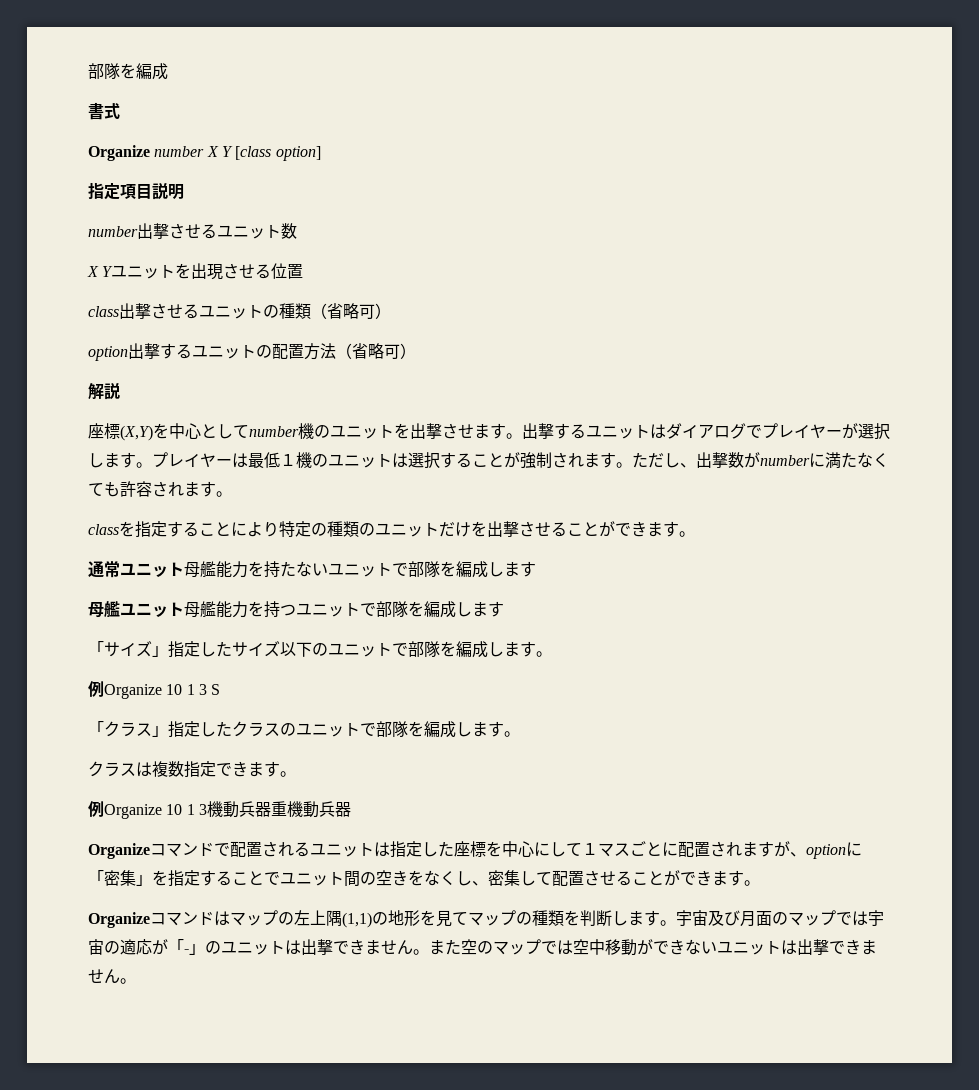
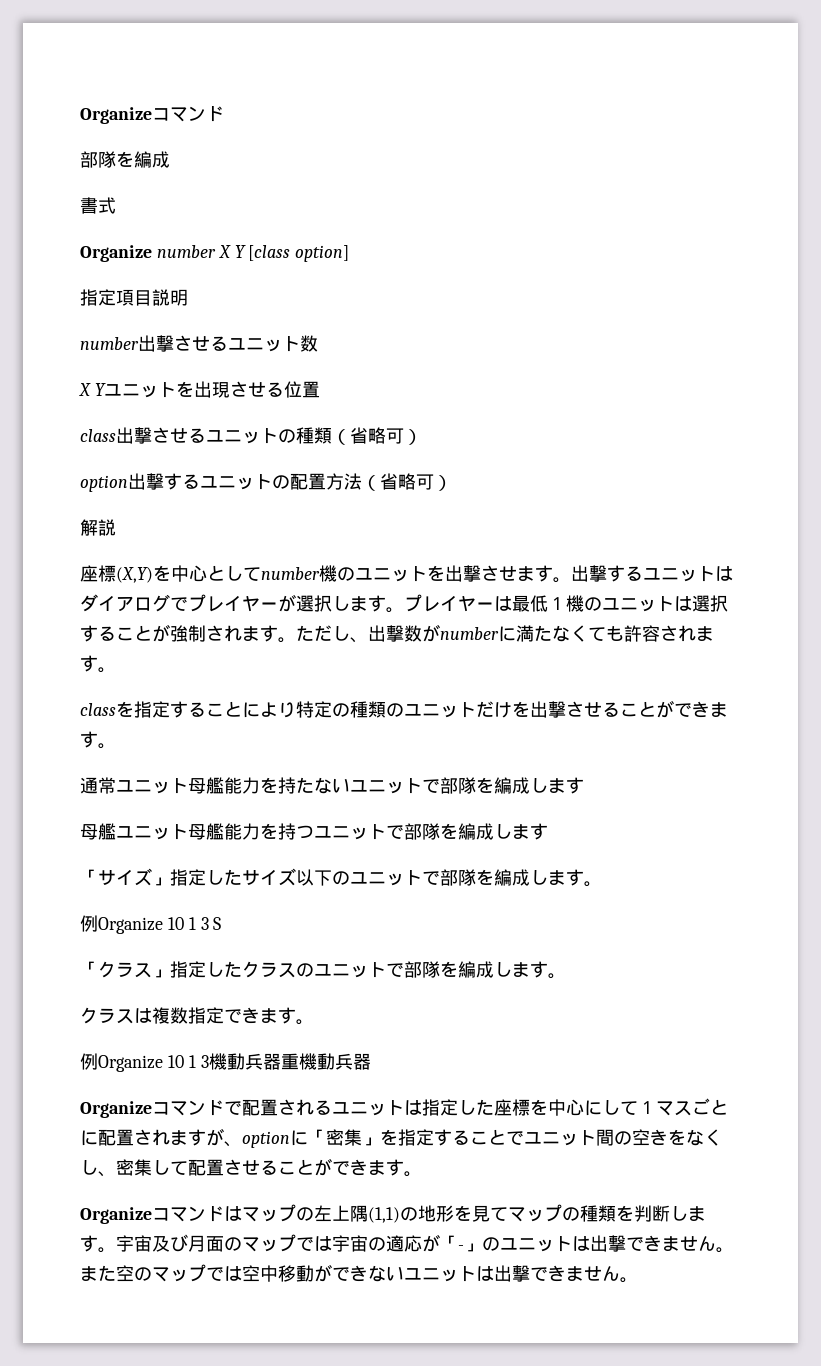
(88, 71) none -> [80,106,224,124] Organizeコマンド //

